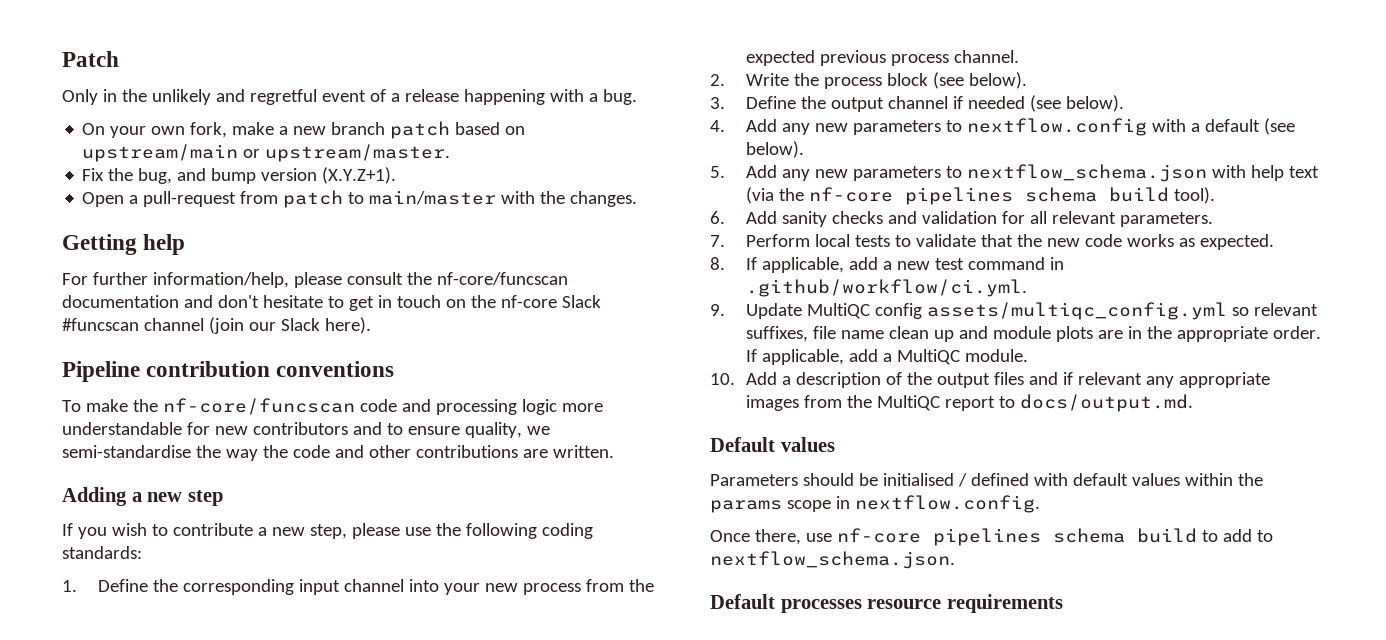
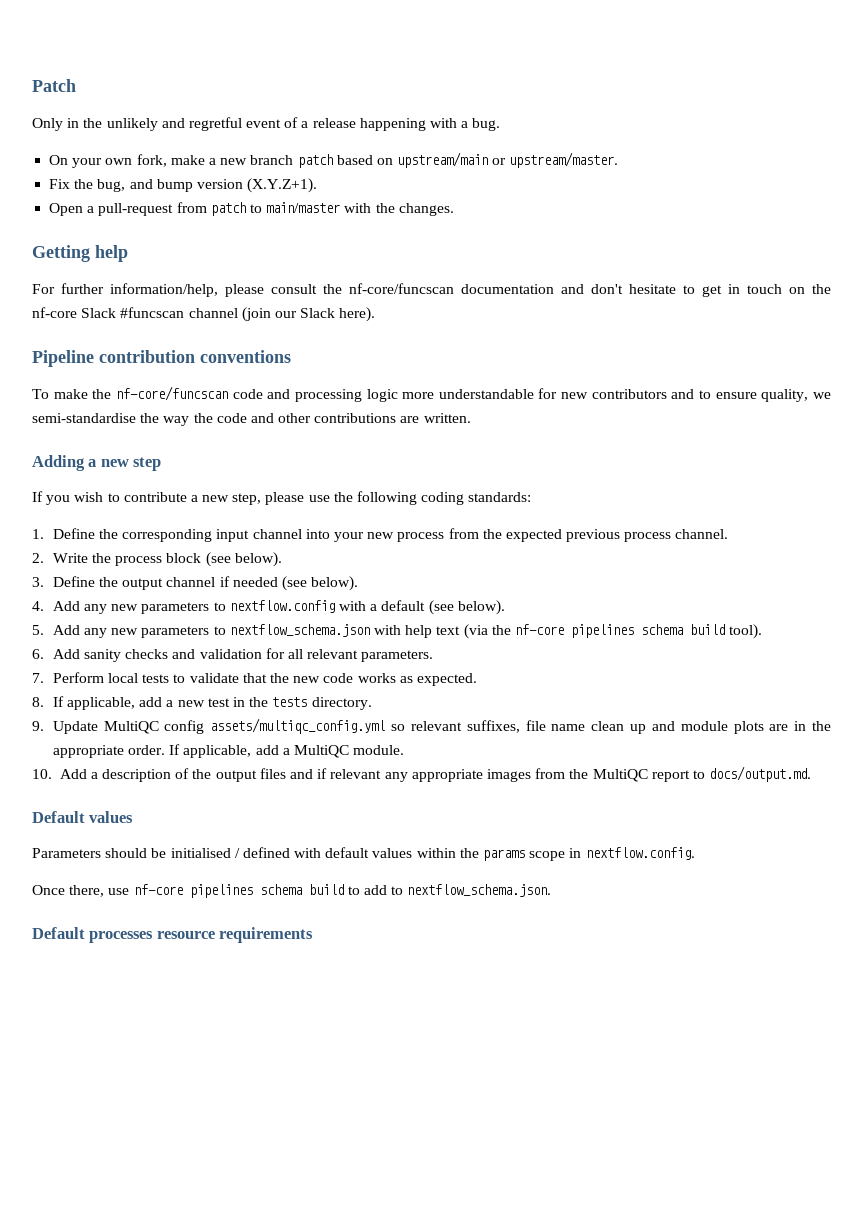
[968,257,1065,270] [746,279,1028,297] command in .github/workflow/ci.yml. -> [232,697,372,710] in the tests directory.

